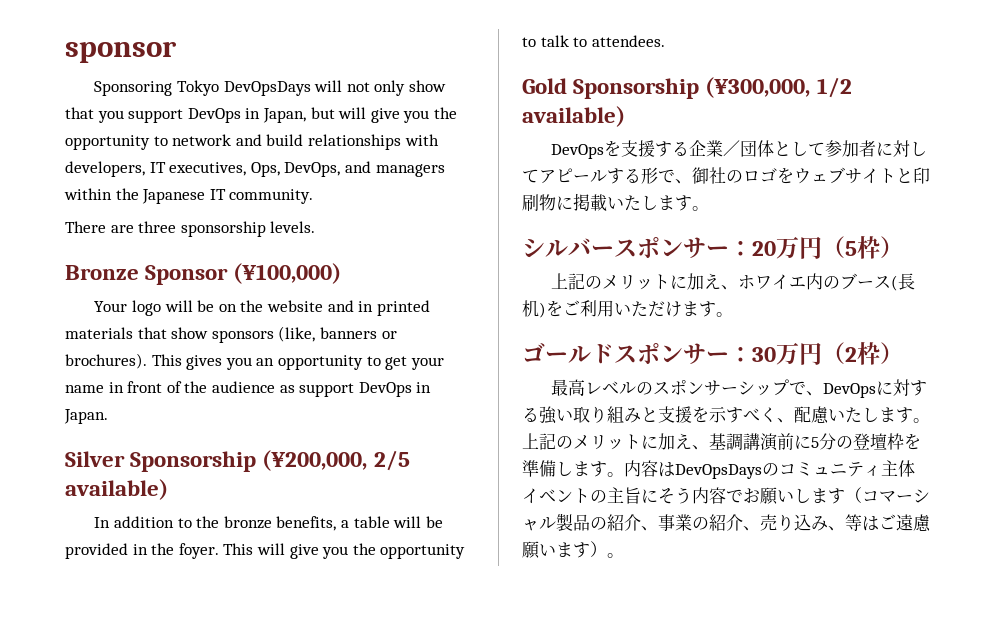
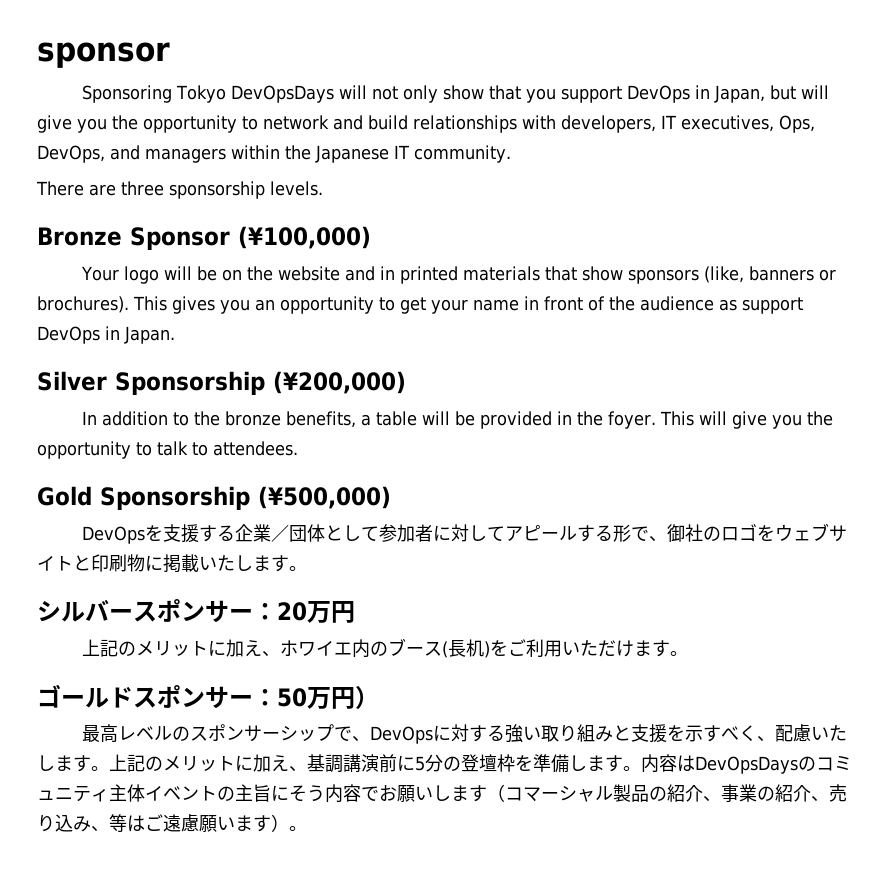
[262,450,410,471] [65,479,168,500] (¥200,000, 2/5 available) -> [273,371,406,394] (¥200,000)
[705,77,852,98] [522,106,625,127] (¥300,000, 1/2 available) -> [258,486,391,509] (¥500,000)
[822,236,903,259] （5枠） -> (355, 612) none
[752,342,880,365] 30万円（2枠 -> [277,687,355,709] 50万円

